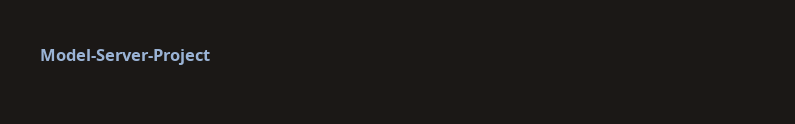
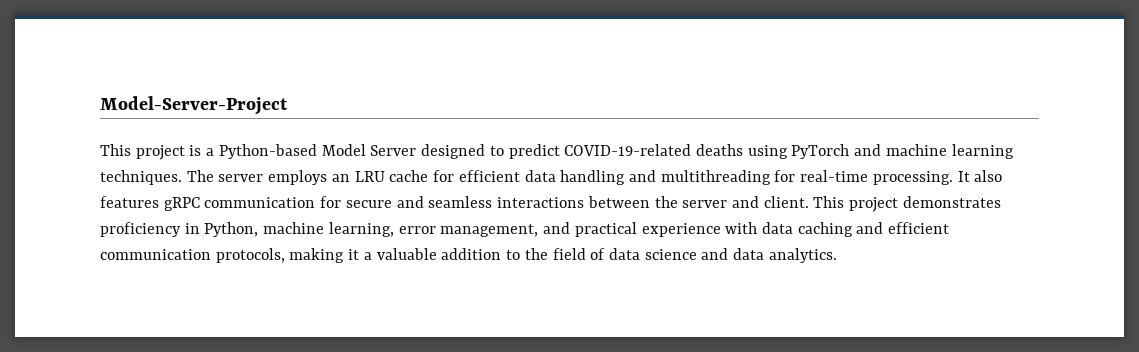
(210, 57) none -> [100,144,1014,160] [100,170,1003,185] [100,196,1001,212] [100,222,950,237] [100,248,837,263] // This project is a Python-based Model Server designed to predict COVID-19-related deaths using PyTorch and machine learning techniques. The server employs an LRU cache for efficient data handling and multithreading for real-time processing. It also features gRPC communication for secure and seamless interactions between the server and client. This project demonstrates proficiency in Python, machine learning, error management, and practical experience with data caching and efficient communication protocols, making it a valuable addition to the field of data science and data analytics.

